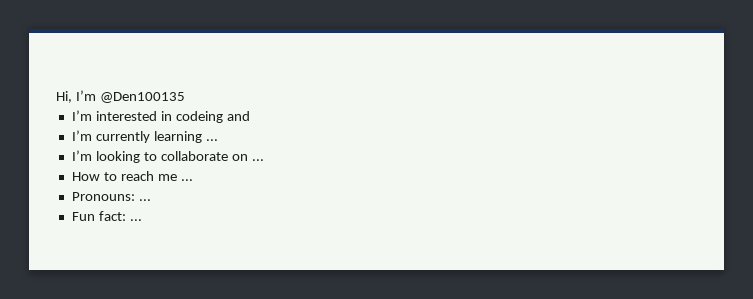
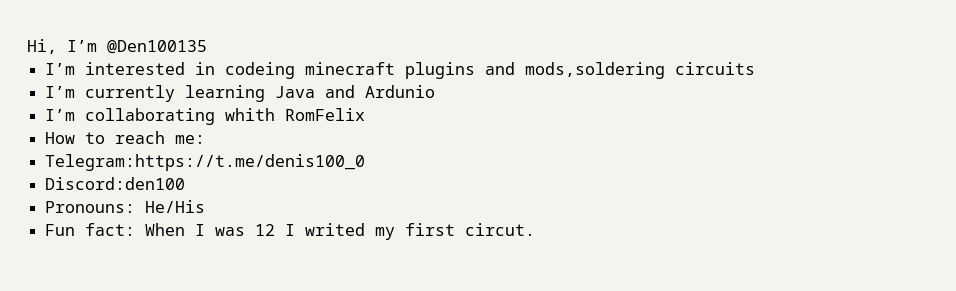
[226,111,250,121] and -> [305,62,756,79] minecraft plugins and mods,soldering circuits
[205,139,218,141] [71,150,264,163] ... // I’m looking to collaborate on ... -> [275,85,436,98] [45,108,366,125] Java and Ardunio // I’m collaborating whith RomFelix
[157,174,193,181] me ... -> [175,135,206,144] [45,154,366,171] [45,177,186,190] me: // Telegram:https://t.me/denis100_0 // Discord:den100
[138,199,151,201] ... -> [145,200,206,213] He/His
[129,219,142,221] ... -> [145,223,536,240] When I was 12 I writed my first circut.

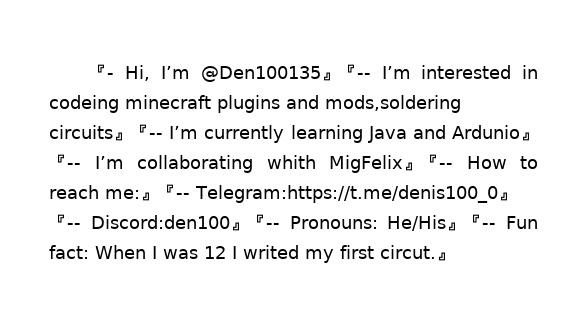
(27, 46) none -> [89,64,115,79] 『-
(207, 47) // -> [320,64,371,81] 』『--
(756, 68) // -> [113,124,163,141] 』『--
(436, 91) // -> [520,132,538,141] [49,154,81,169] 』『--
[285,108,366,121] RomFelix // -> [329,154,453,173] MigFelix』『--
(206, 139) // -> [140,184,190,201] 』『--
(366, 162) // -> [497,192,516,201] [49,214,81,229] 』『--
(186, 183) // -> [229,214,280,231] 』『--
(206, 206) // -> [446,214,497,231] 』『--
(536, 229) none -> [436,252,454,261] 』

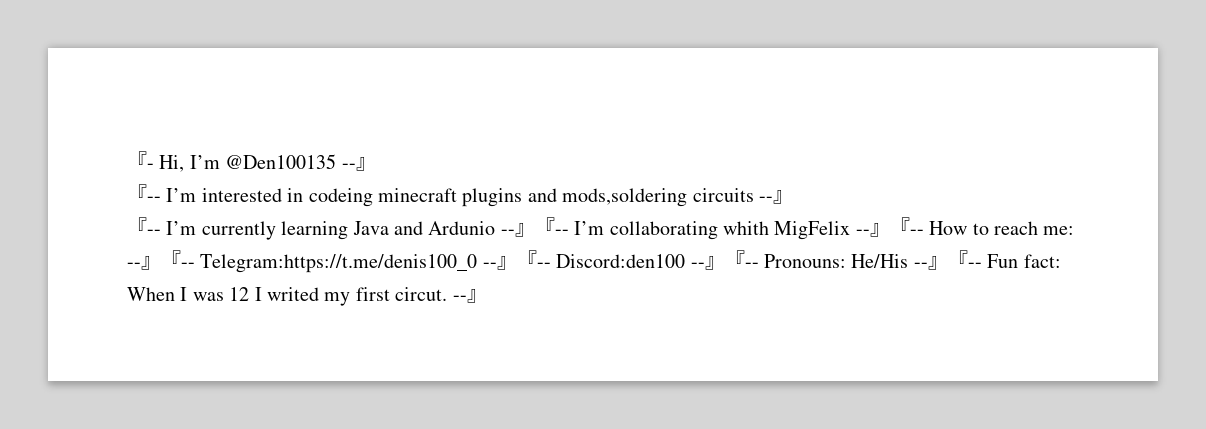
[320,72,339,81] 』 -> [341,157,376,171] --』 //
[113,132,131,141] 』 -> [758,190,793,204] --』 //
(520, 132) none -> [500,229,515,235] --
(404, 164) none -> [855,229,870,235] --
(140, 194) none -> [127,262,141,268] --
(498, 194) none -> [482,262,497,268] --
(230, 222) none -> [690,262,705,268] --
(447, 223) none -> [913,262,928,268] --
(436, 252) none -> [452,295,467,301] --

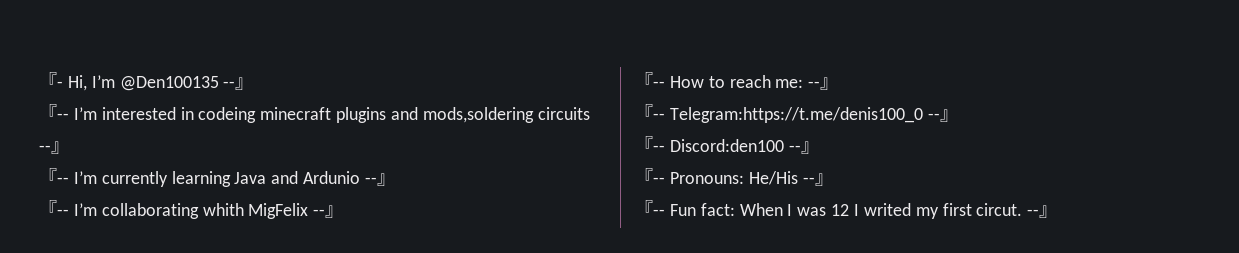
(535, 230) none -> (396, 179) //
(890, 230) none -> (344, 211) //
(161, 263) none -> (839, 83) //
(517, 263) none -> (958, 115) //
(725, 263) none -> (819, 147) //
(948, 263) none -> (833, 179) //

